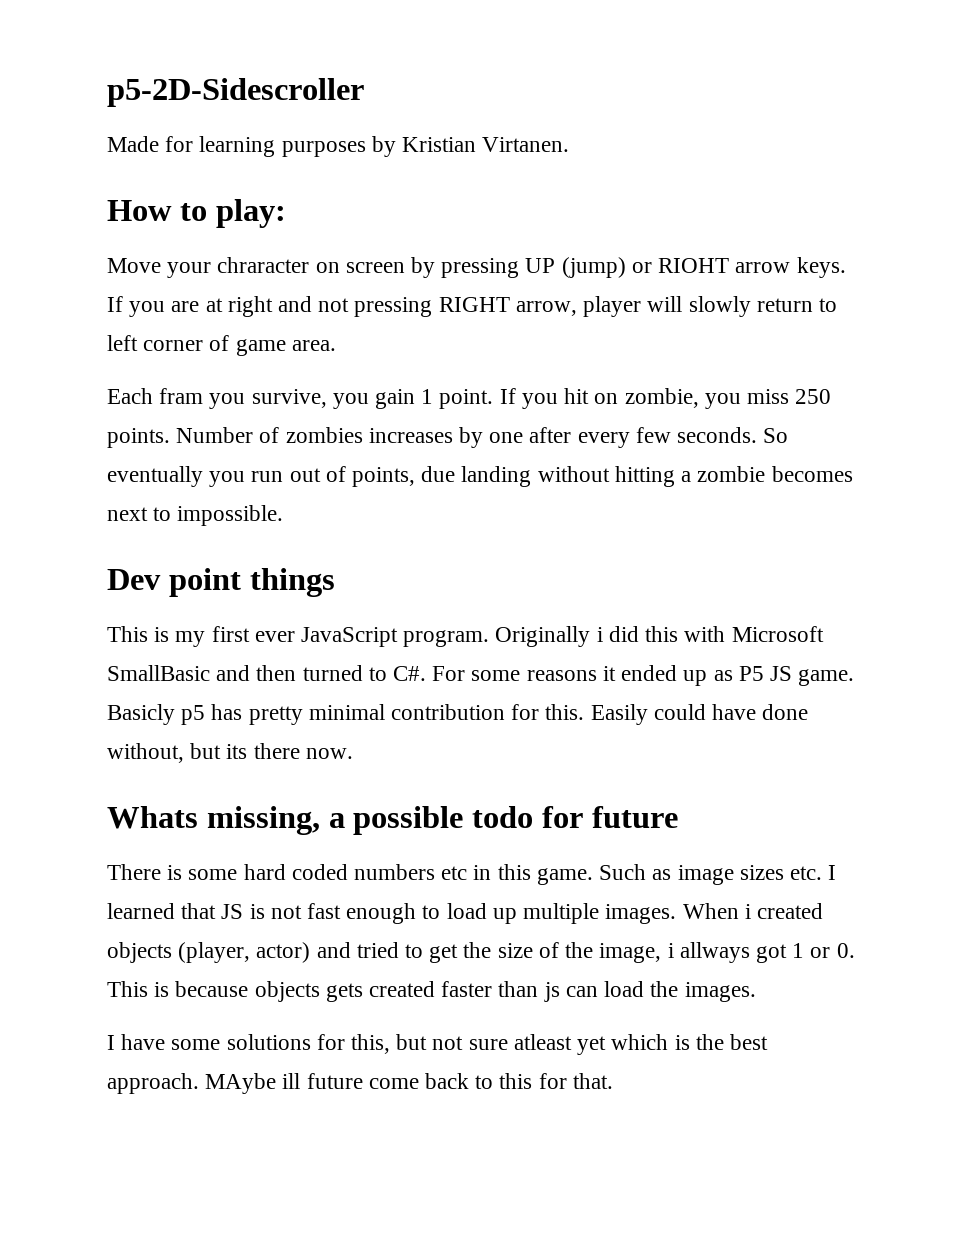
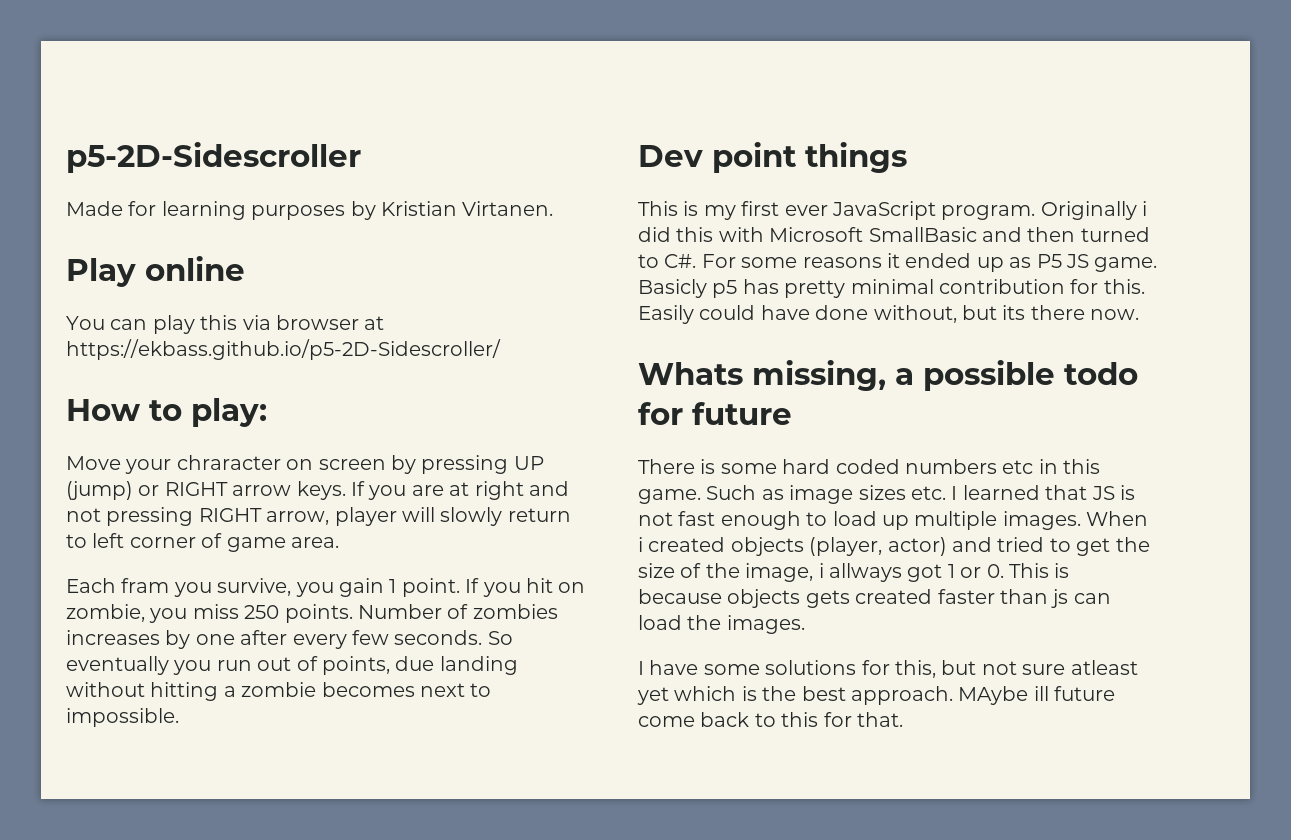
(570, 144) none -> [66,256,245,287] [66,315,385,334] [66,339,501,360] // Play online // You can play this via browser at https://ekbass.github.io/p5-2D-Sidescroller/
[658,258,730,273] RIOHT -> [164,482,228,496] RIGHT

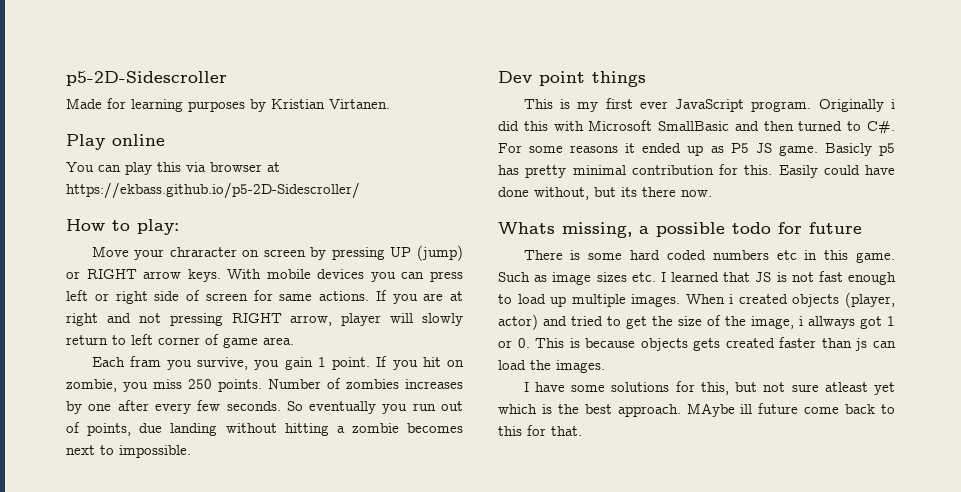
(346, 490) none -> [227,269,463,282] [66,290,369,304] With mobile devices you can press left or right side of screen for same actions.

